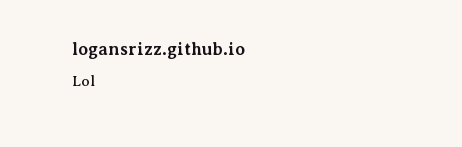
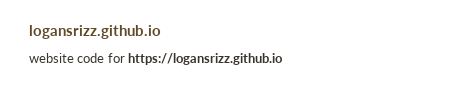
[72,75,95,86] Lol -> [29,53,284,65] website code for https://logansrizz.github.io

